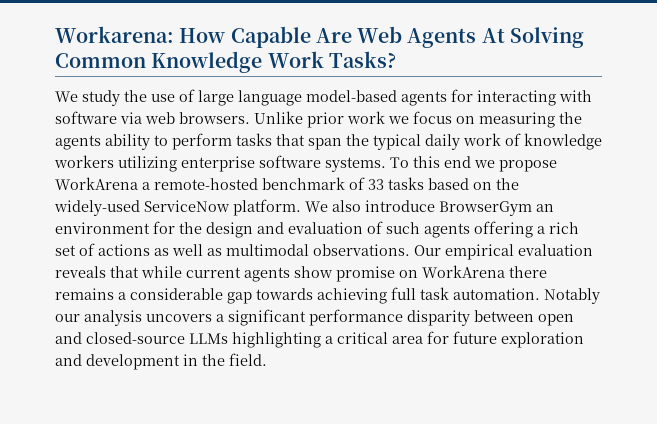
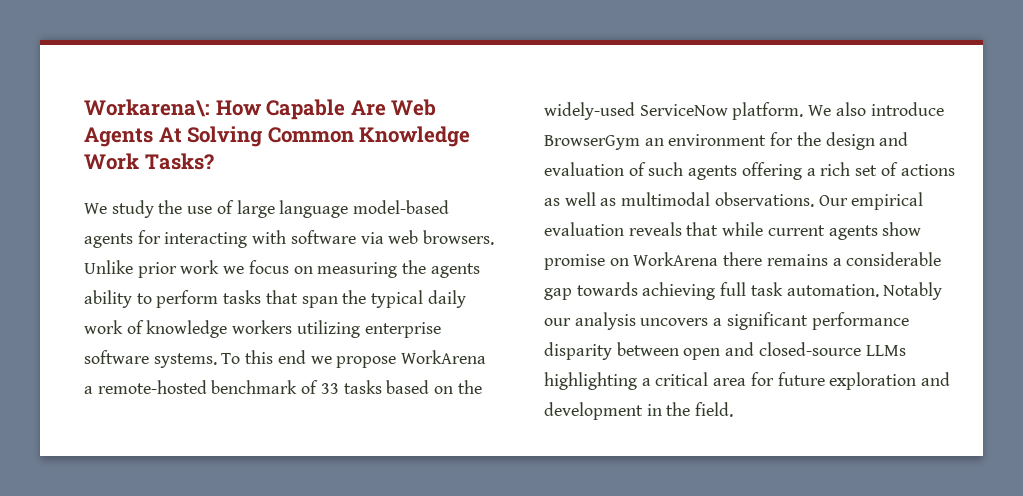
[55,26,174,43] Workarena: -> [84,99,210,117] Workarena\:

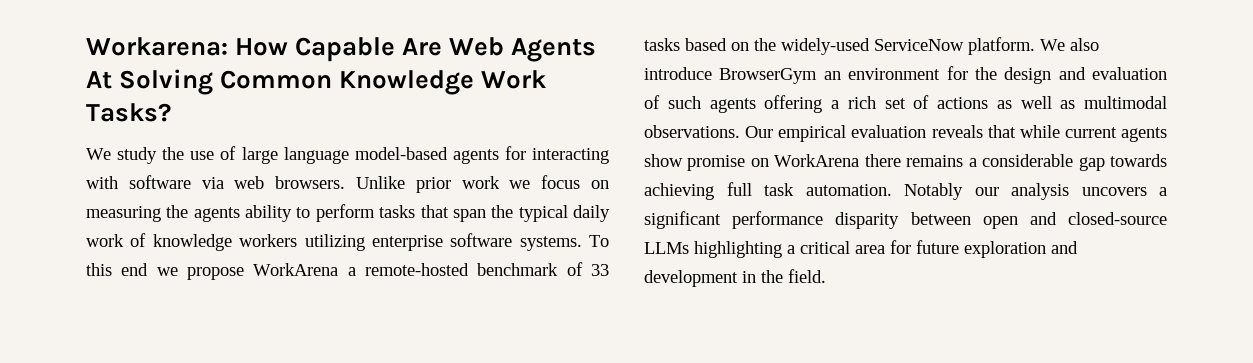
[84,99,210,117] Workarena\: -> [86,37,228,56] Workarena:

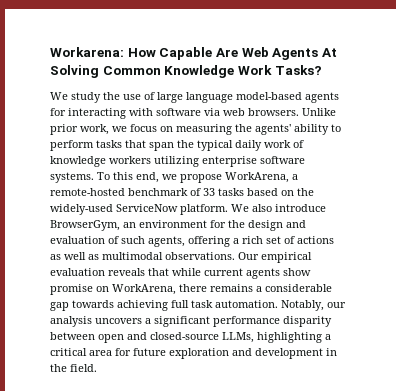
[461,176,500,189] work -> [80,124,109,135] work,
[193,207,240,222] agents -> [255,124,291,135] agents'
[121,263,149,276] end -> [136,172,159,183] end,
[253,263,339,276] WorkArena -> [225,172,289,183] WorkArena,
[719,68,818,84] BrowserGym -> [50,220,120,231] BrowserGym,
[709,98,756,113] agents -> [148,236,185,247] agents,
[774,154,860,167] WorkArena -> [112,284,176,295] WorkArena,
[904,183,963,200] Notably -> [281,300,324,311] Notably,
[644,242,689,254] LLMs -> [222,332,254,343] LLMs,

